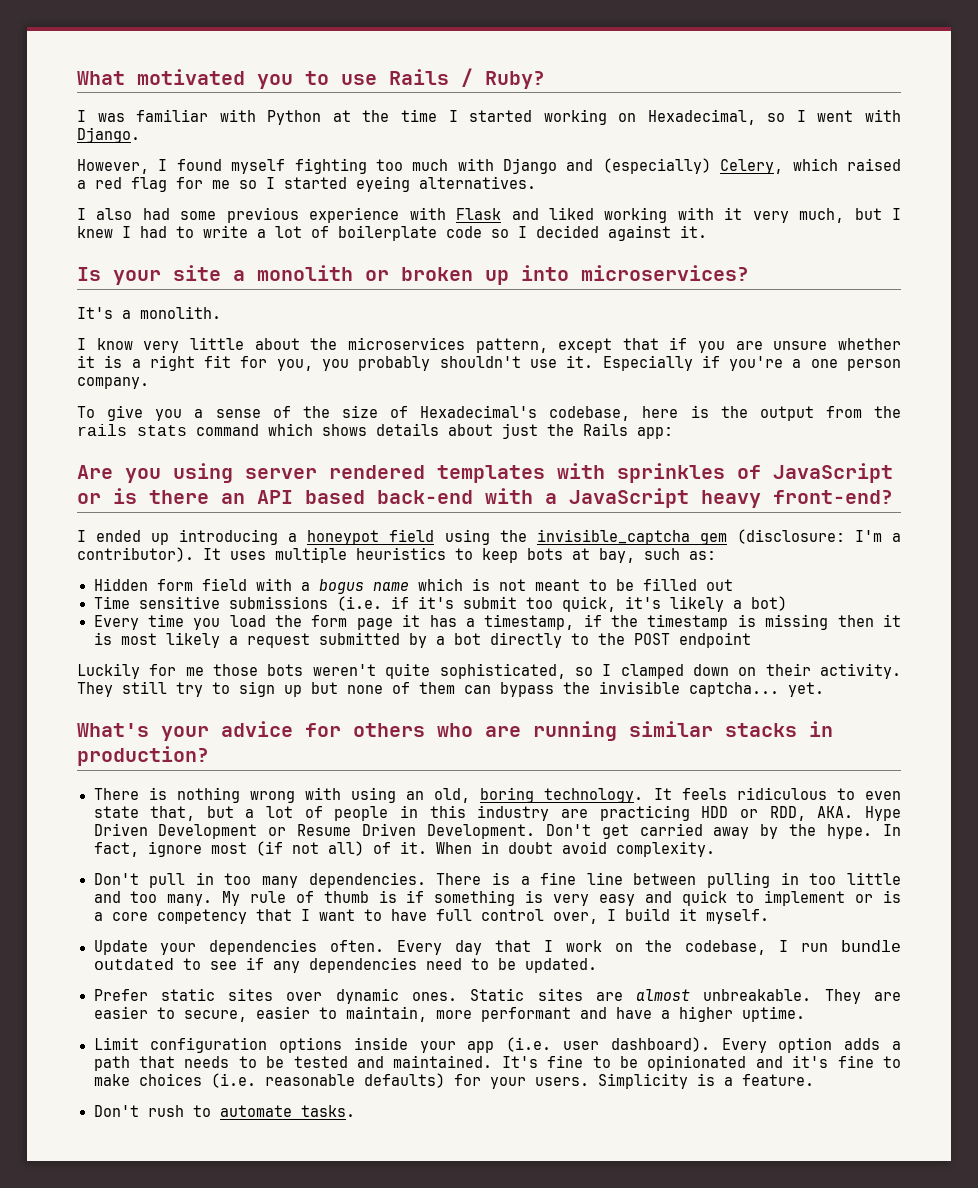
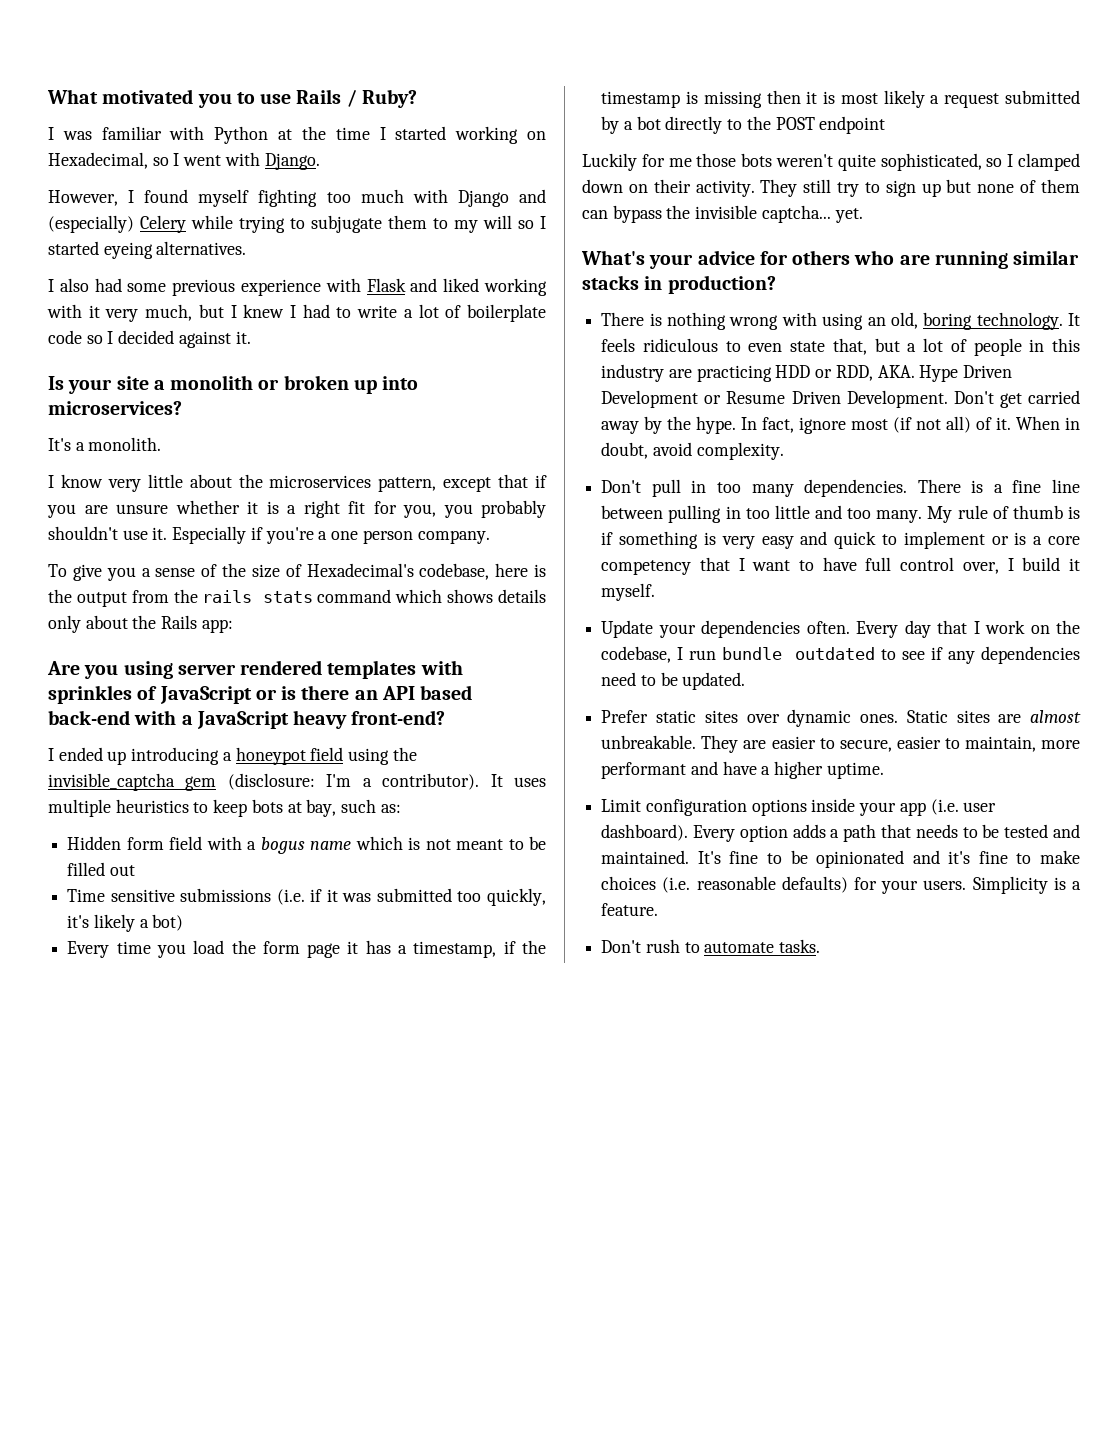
[720,158,901,174] [77,177,230,192] Celery, which raised a red flag for me -> [140,215,512,233] Celery while trying to subjugate them to my will
[448,423,538,439] about just -> [48,615,128,633] only about
[417,596,616,612] it's submit too quick, -> [326,888,546,906] it was submitted too quickly,
[507,842,553,854] doubt -> [601,442,649,459] doubt,

